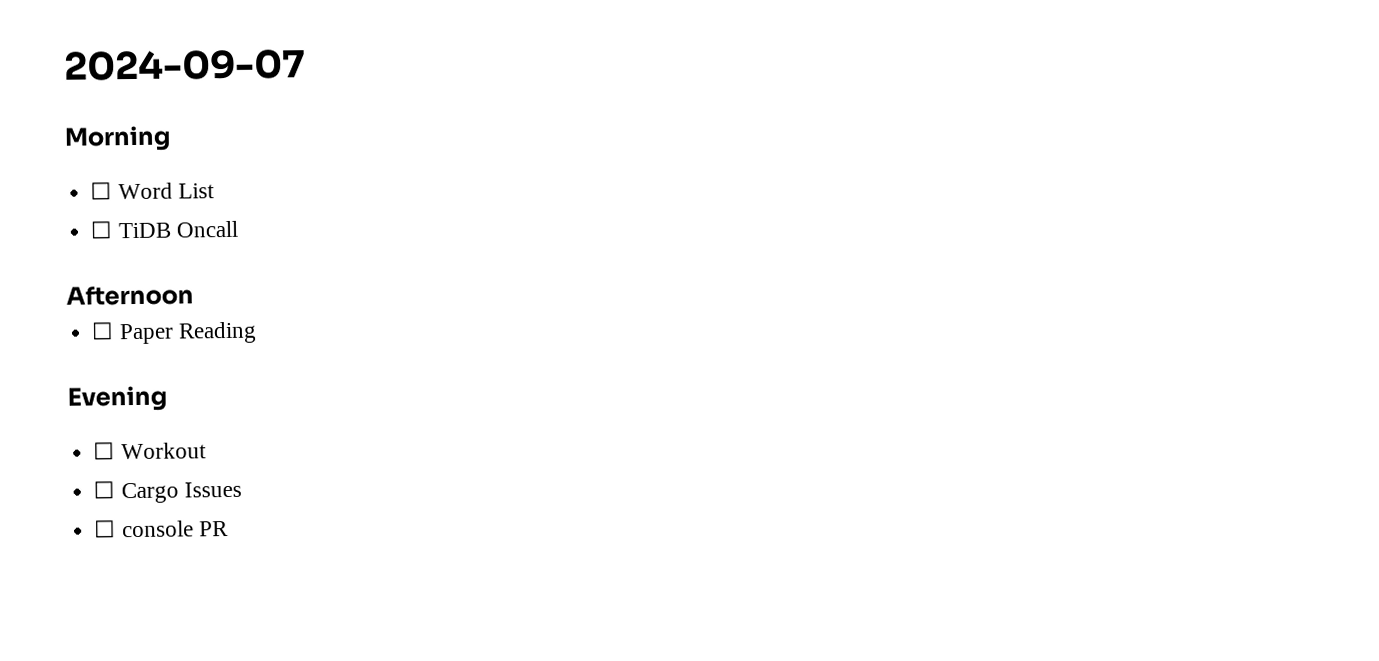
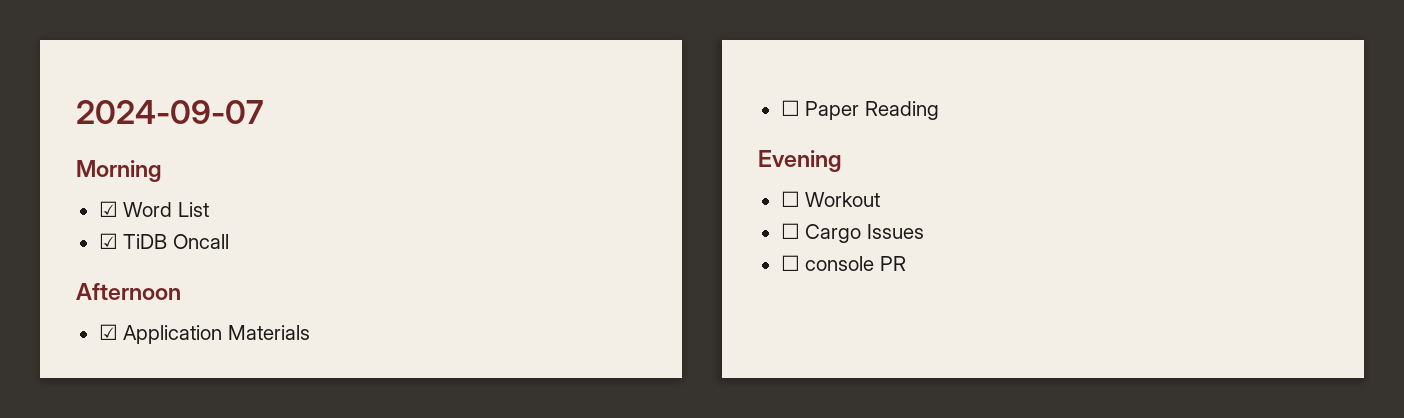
[90,182,113,200] ☐ -> [98,201,118,217] ☑
[90,221,113,239] ☐ -> [98,233,118,249] ☑
(194, 295) none -> [98,324,310,344] // ☑ Application Materials

